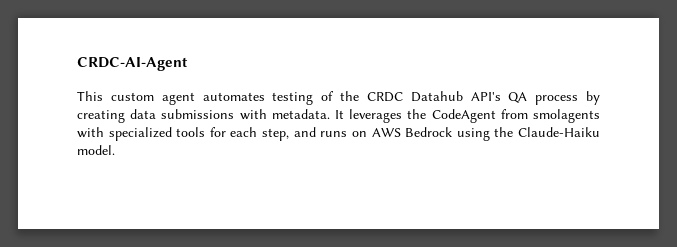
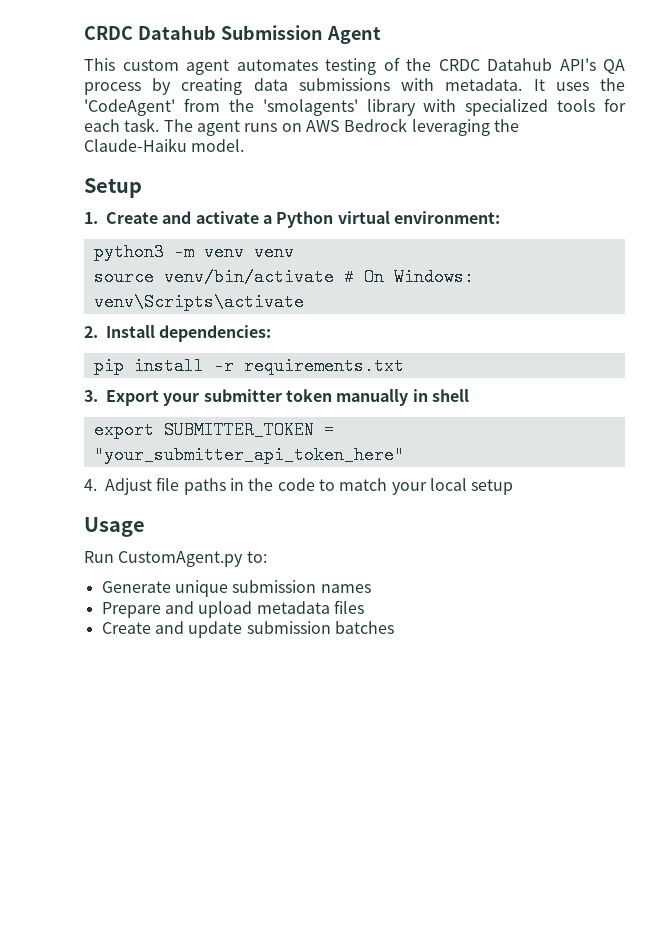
[77,57,188,71] CRDC-AI-Agent -> [84,25,381,44] CRDC Datahub Submission Agent
[349,109,600,123] leverages the CodeAgent from smolagents -> [555,78,625,91] [84,98,416,116] uses the 'CodeAgent' from the 'smolagents' library
[262,127,316,141] step, and -> [124,118,240,136] task. The agent
[456,128,490,141] using -> [411,119,490,136] leveraging
(115, 150) none -> [84,178,142,198] [84,211,500,228] [93,243,294,261] [93,268,474,286] [93,293,304,311] [84,325,272,342] [93,357,404,375] [84,389,469,406] [93,421,334,439] [93,446,404,464] [84,477,514,495] [84,517,145,537] [84,551,267,567] [101,580,371,597] [101,600,364,618] [101,621,394,638] // Setup // 1. Create and activate a Python virtual environment: // python3 -m venv venv // source venv/bin/activate # On Windows: venv\Scripts\activate // 2. Install dependencies: // pip install -r requirements.txt // 3. Export your submitter token manually in shell // export SUBMITTER_TOKEN = "your_submitter_api_token_here" // 4. Adjust file paths in the code to match your local setup // Usage // Run CustomAgent.py to: // Generate unique submission names // Prepare and upload metadata files // Create and update submission batches

